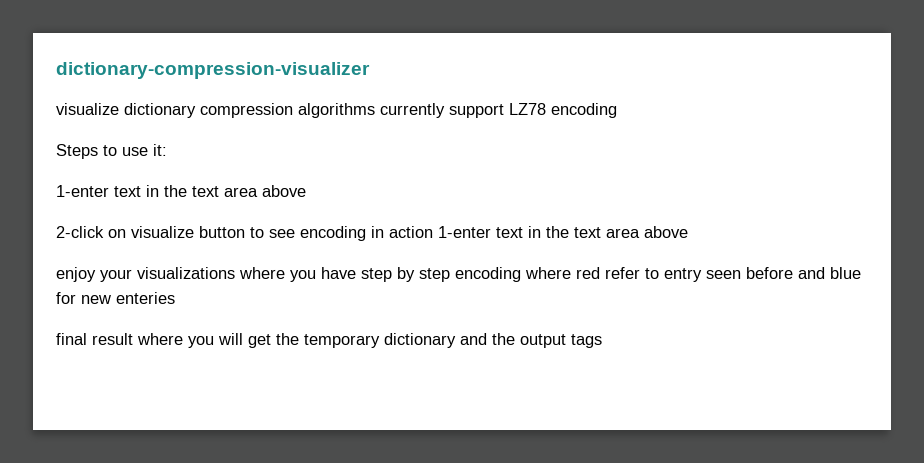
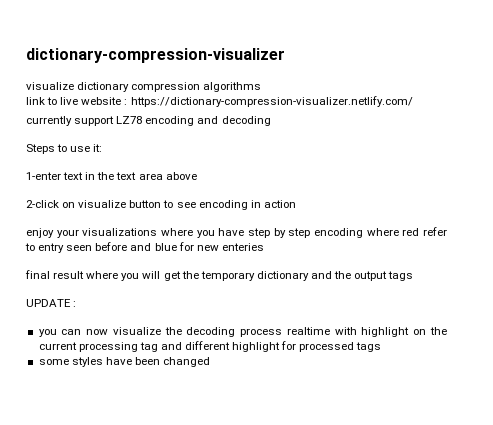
(375, 110) none -> [26,96,413,107] // link to live website : https://dictionary-compression-visualizer.netlify.com/ //
(617, 110) none -> [197,116,271,126] and decoding
[438,226,688,238] 1-enter text in the text area above -> (296, 204) none
(602, 341) none -> [26,299,77,307] [38,327,447,337] [38,341,382,352] [38,357,211,367] // UPDATE : // you can now visualize the decoding process realtime with highlight on the current processing tag and different highlight for processed tags // some styles have been changed

